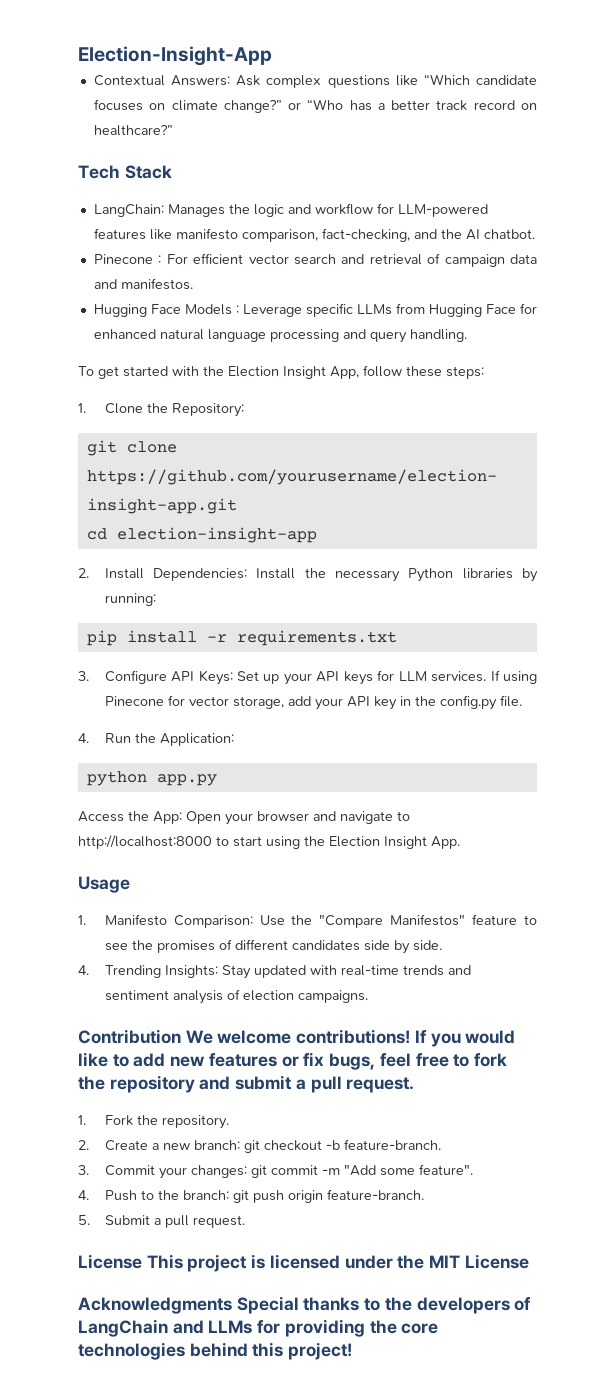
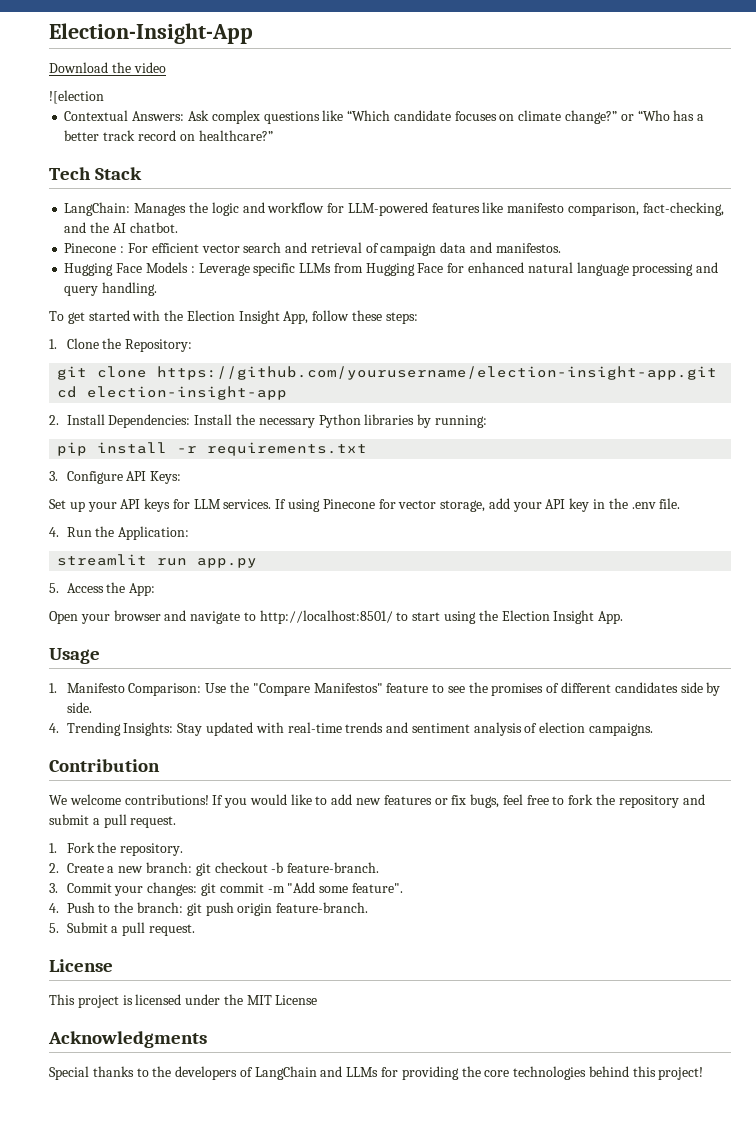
(272, 56) none -> [49,62,166,73] [49,90,104,104] // Download the video // ![election
(233, 677) none -> (182, 477) //
[439,695,497,710] config.py -> [631,502,656,509] .env
[86,771,147,786] python -> [57,554,188,566] streamlit run
(217, 780) none -> [49,583,59,593] 5.
(182, 817) none -> (156, 589) //
[78,835,212,849] http://localhost:8000 -> [259,610,393,624] http://localhost:8501/
(181, 1036) none -> (160, 765) //
(142, 1261) none -> (113, 965) //
(232, 1305) none -> (207, 1039) //

